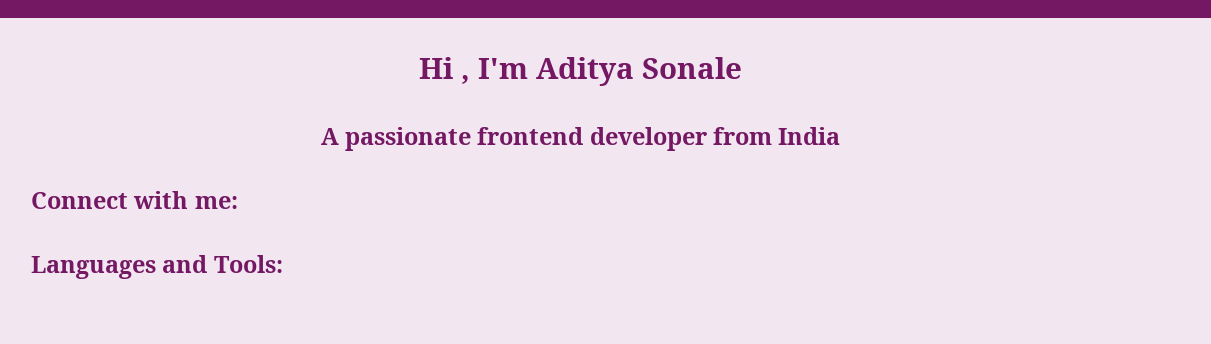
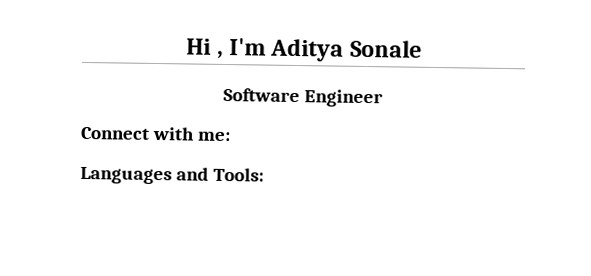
[320,127,841,151] A passionate frontend developer from India -> [222,87,384,108] Software Engineer

